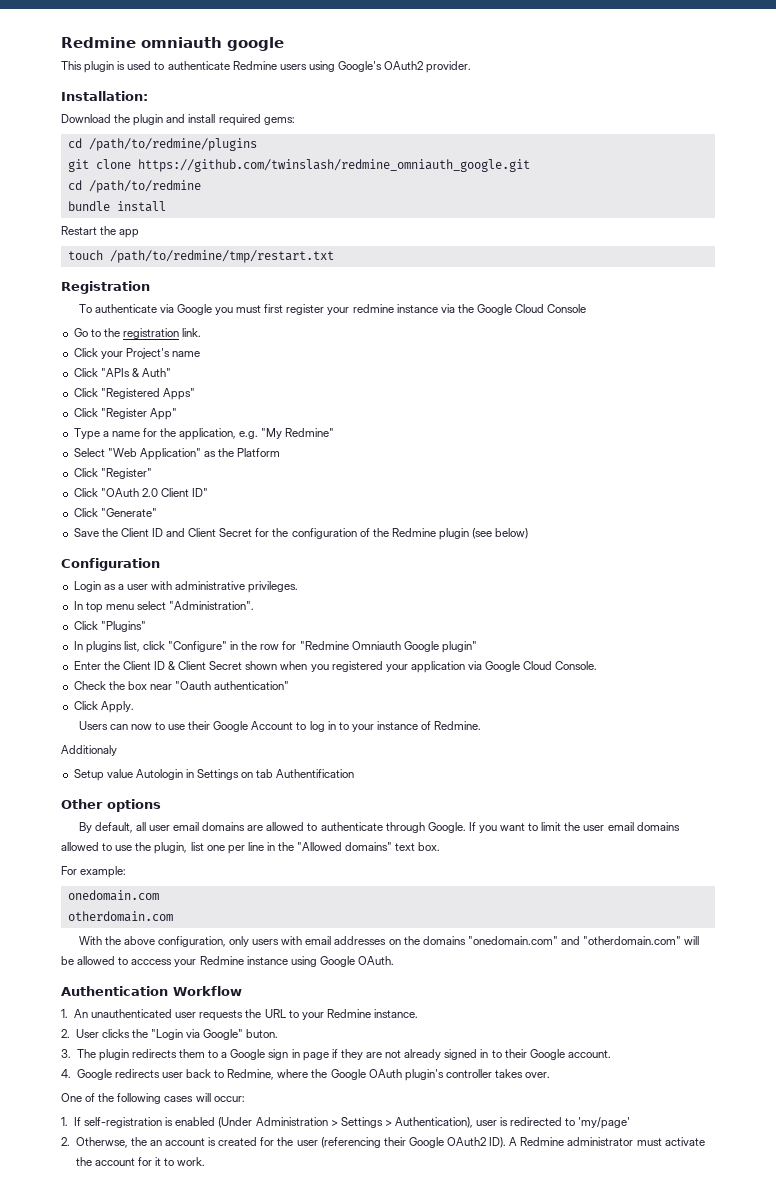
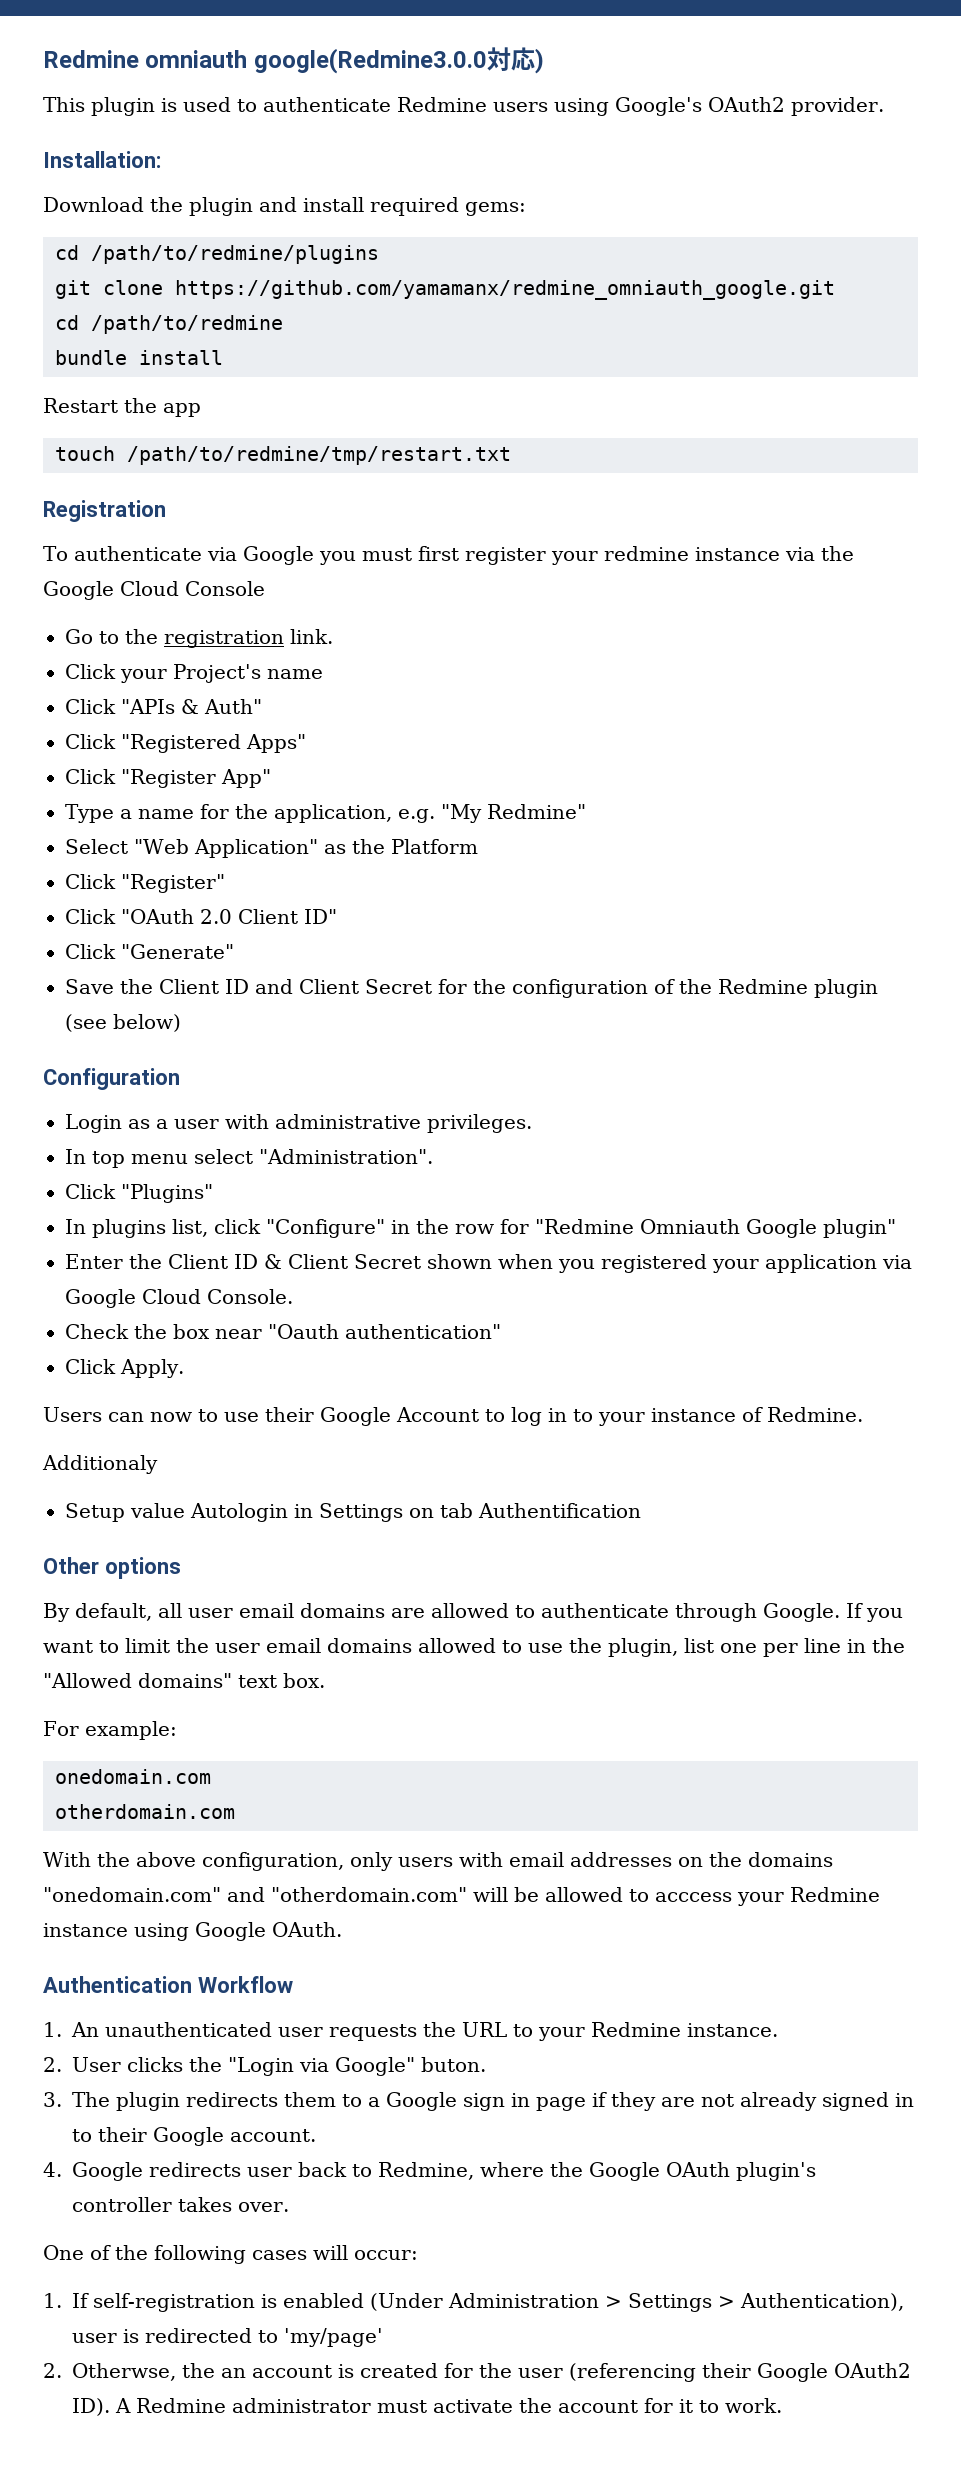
[227,37,284,51] google -> [253,47,544,74] google(Redmine3.0.0対応)
[137,159,530,172] https://github.com/twinslash/redmine_omniauth_google.git -> [175,280,835,300] https://github.com/yamamanx/redmine_omniauth_google.git

